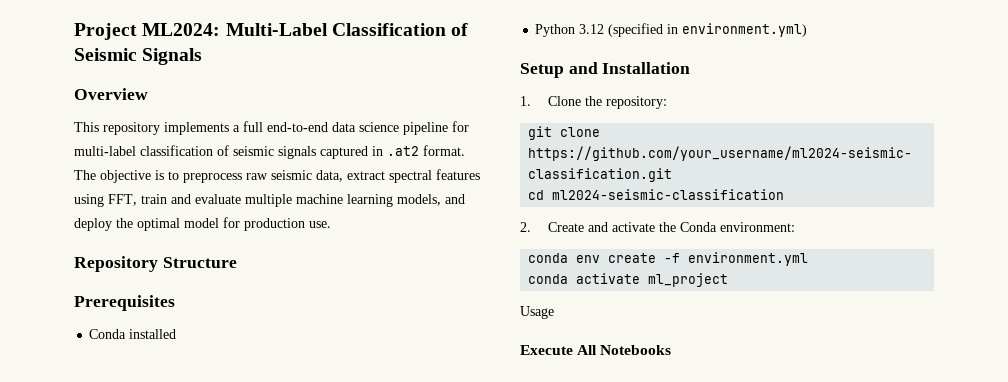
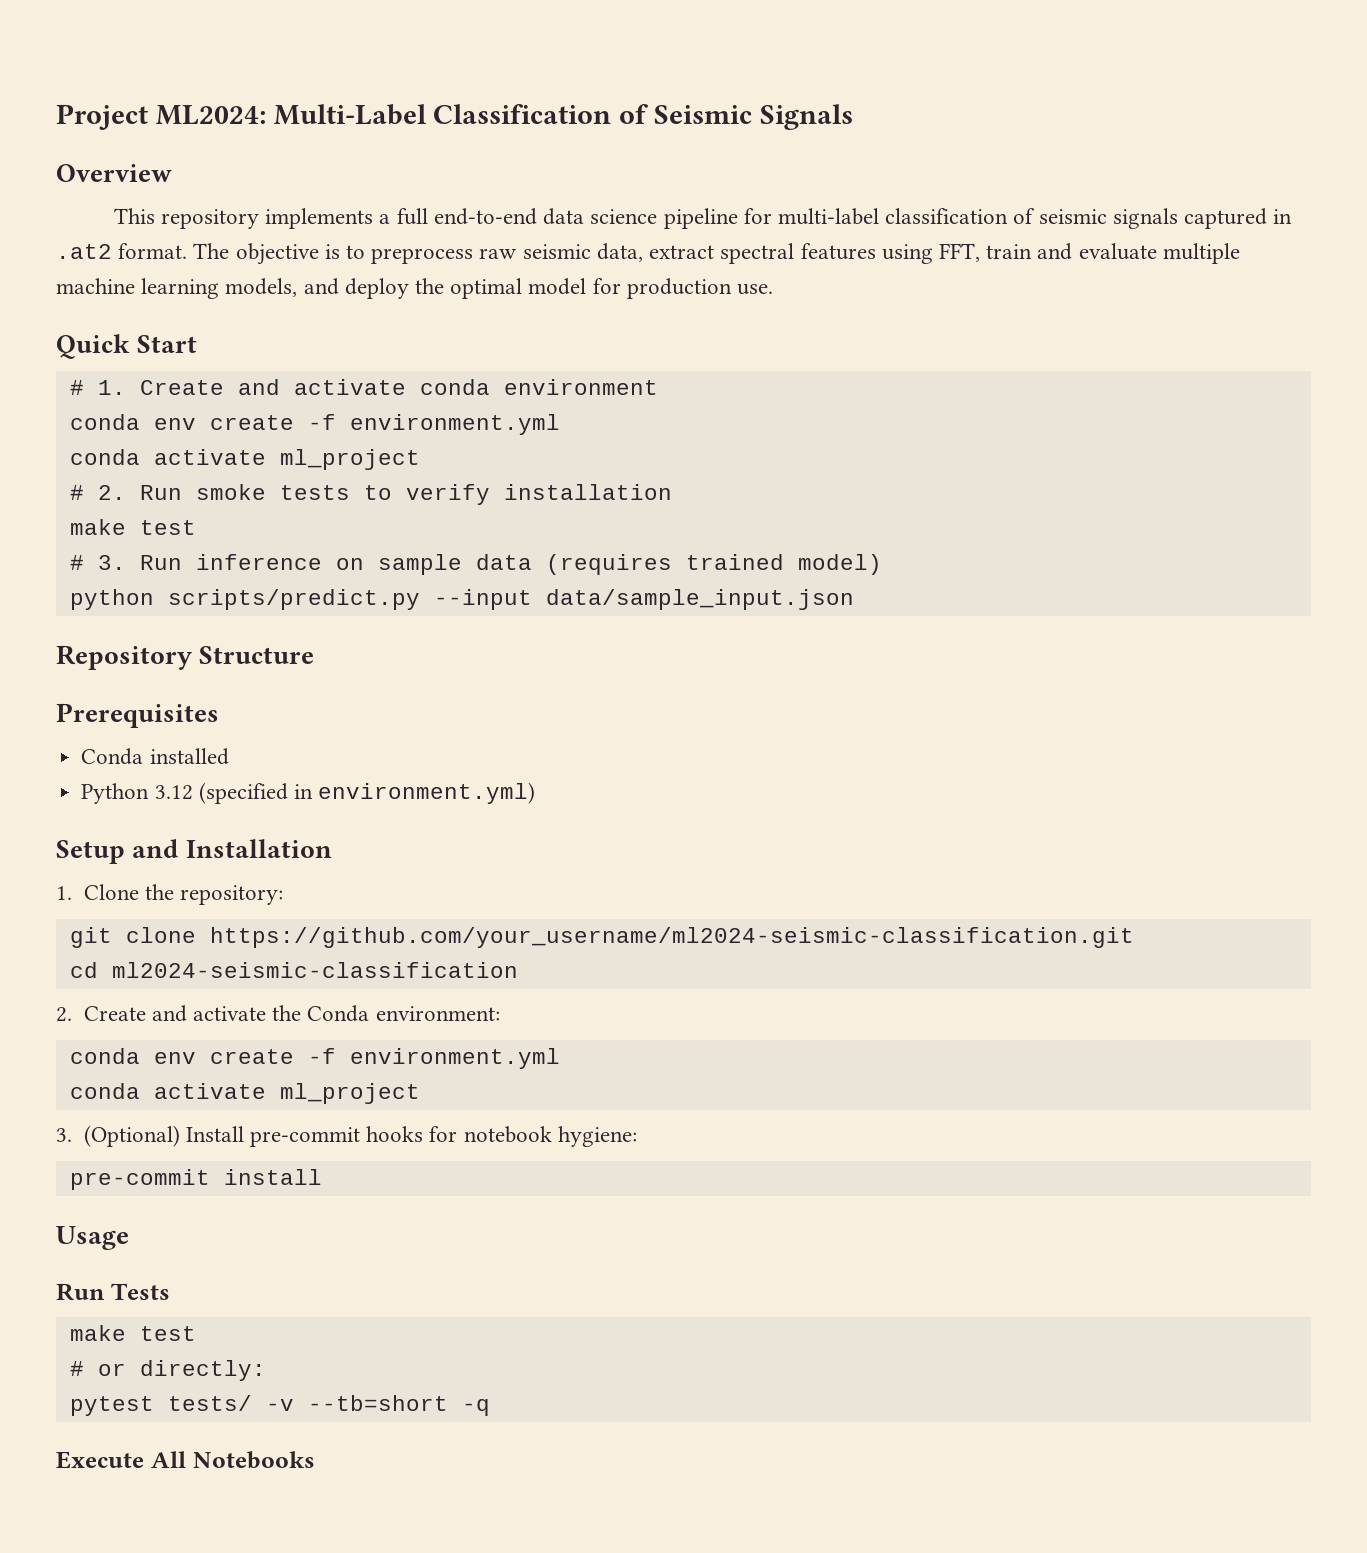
(331, 224) none -> [56,334,198,359] [69,379,658,395] [69,414,560,435] [69,449,420,470] [69,484,672,505] [69,519,196,535] [69,554,882,575] [69,589,854,610] // Quick Start // # 1. Create and activate conda environment // conda env create -f environment.yml // conda activate ml_project // # 2. Run smoke tests to verify installation // make test // # 3. Run inference on sample data (requires trained model) // python scripts/predict.py --input data/sample_input.json
[520,306,554,319] Usage -> [56,1125,637,1147] [69,1169,322,1190] [56,1226,129,1250] [56,1283,170,1301] [69,1325,196,1341] [69,1360,266,1381] [69,1395,490,1416] 3. (Optional) Install pre-commit hooks for notebook hygiene: // pre-commit install // Usage // Run Tests // make test // # or directly: // pytest tests/ -v --tb=short -q

